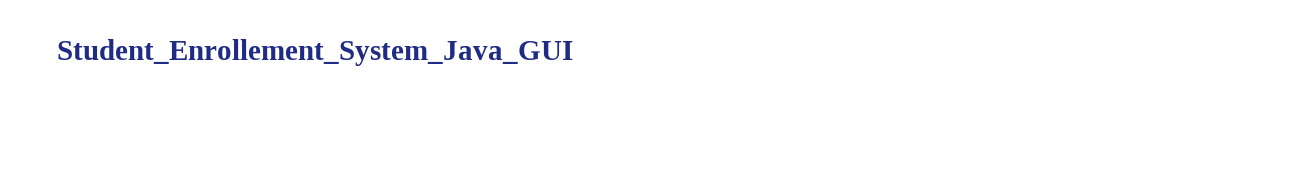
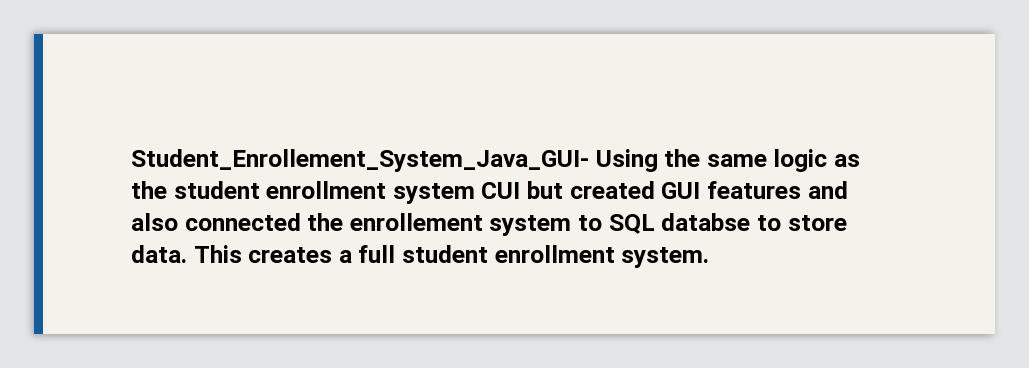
[57,39,573,66] Student_Enrollement_System_Java_GUI -> [131,149,861,172] [131,181,848,204] [131,213,847,236] [131,245,710,268] Student_Enrollement_System_Java_GUI- Using the same logic as the student enrollment system CUI but created GUI features and also connected the enrollement system to SQL databse to store data. This creates a full student enrollment system.

